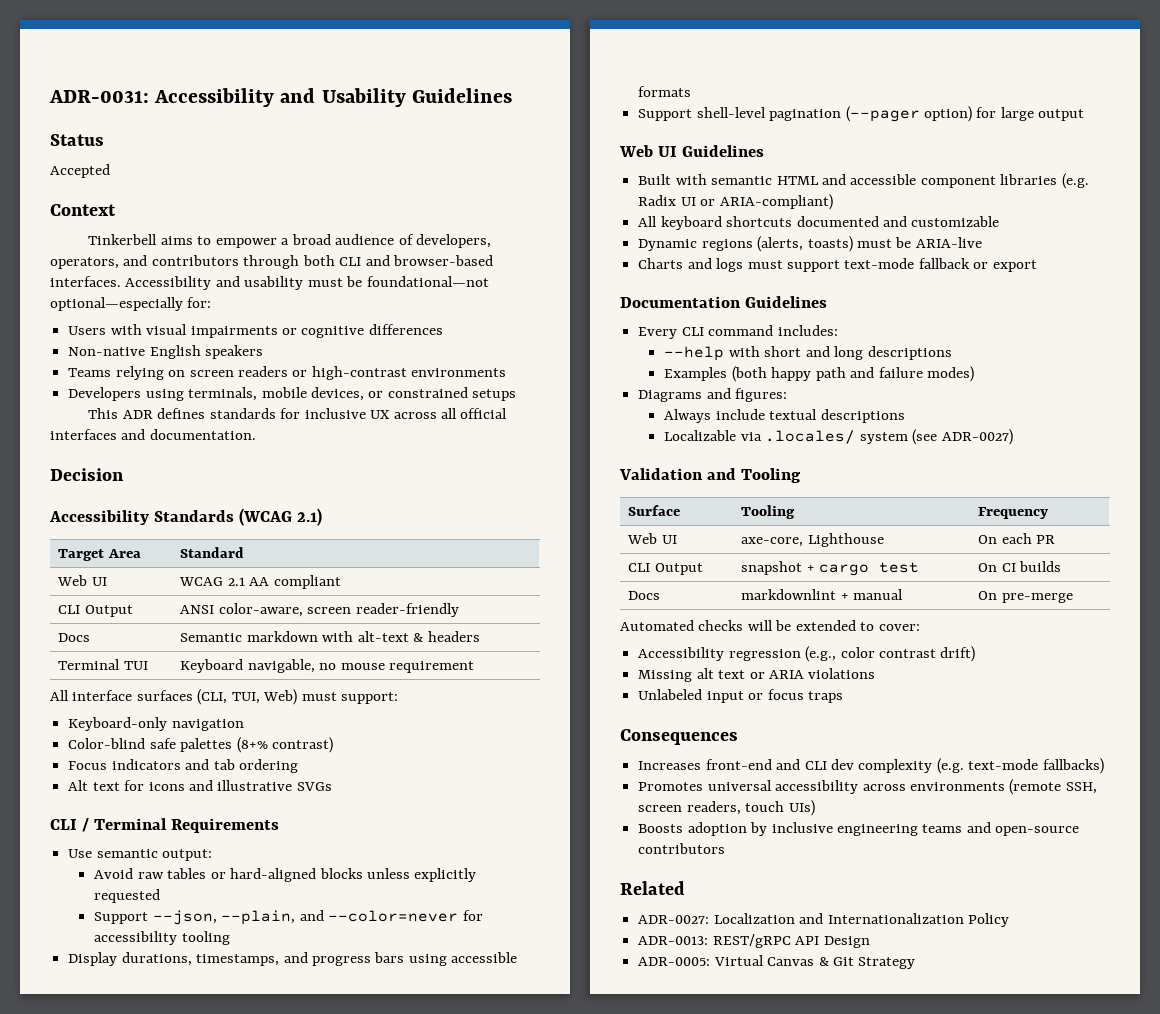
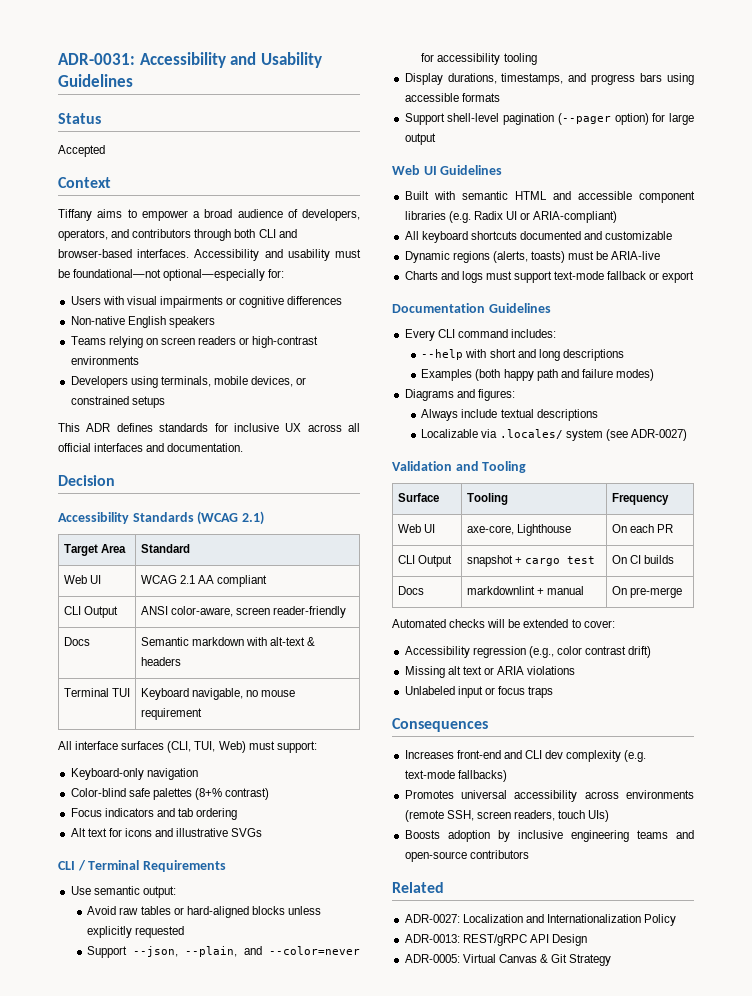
[88,234,158,245] Tinkerbell -> [58,209,92,221] Tiffany

